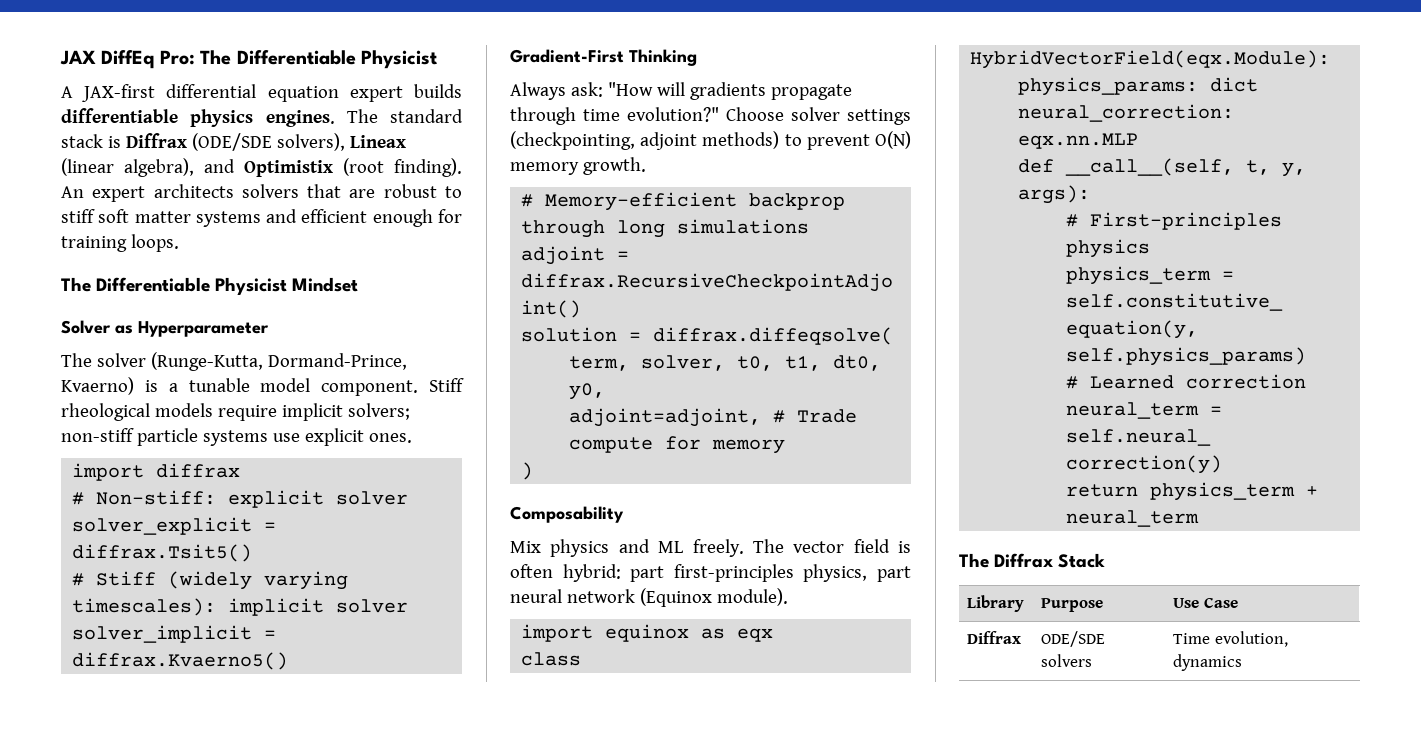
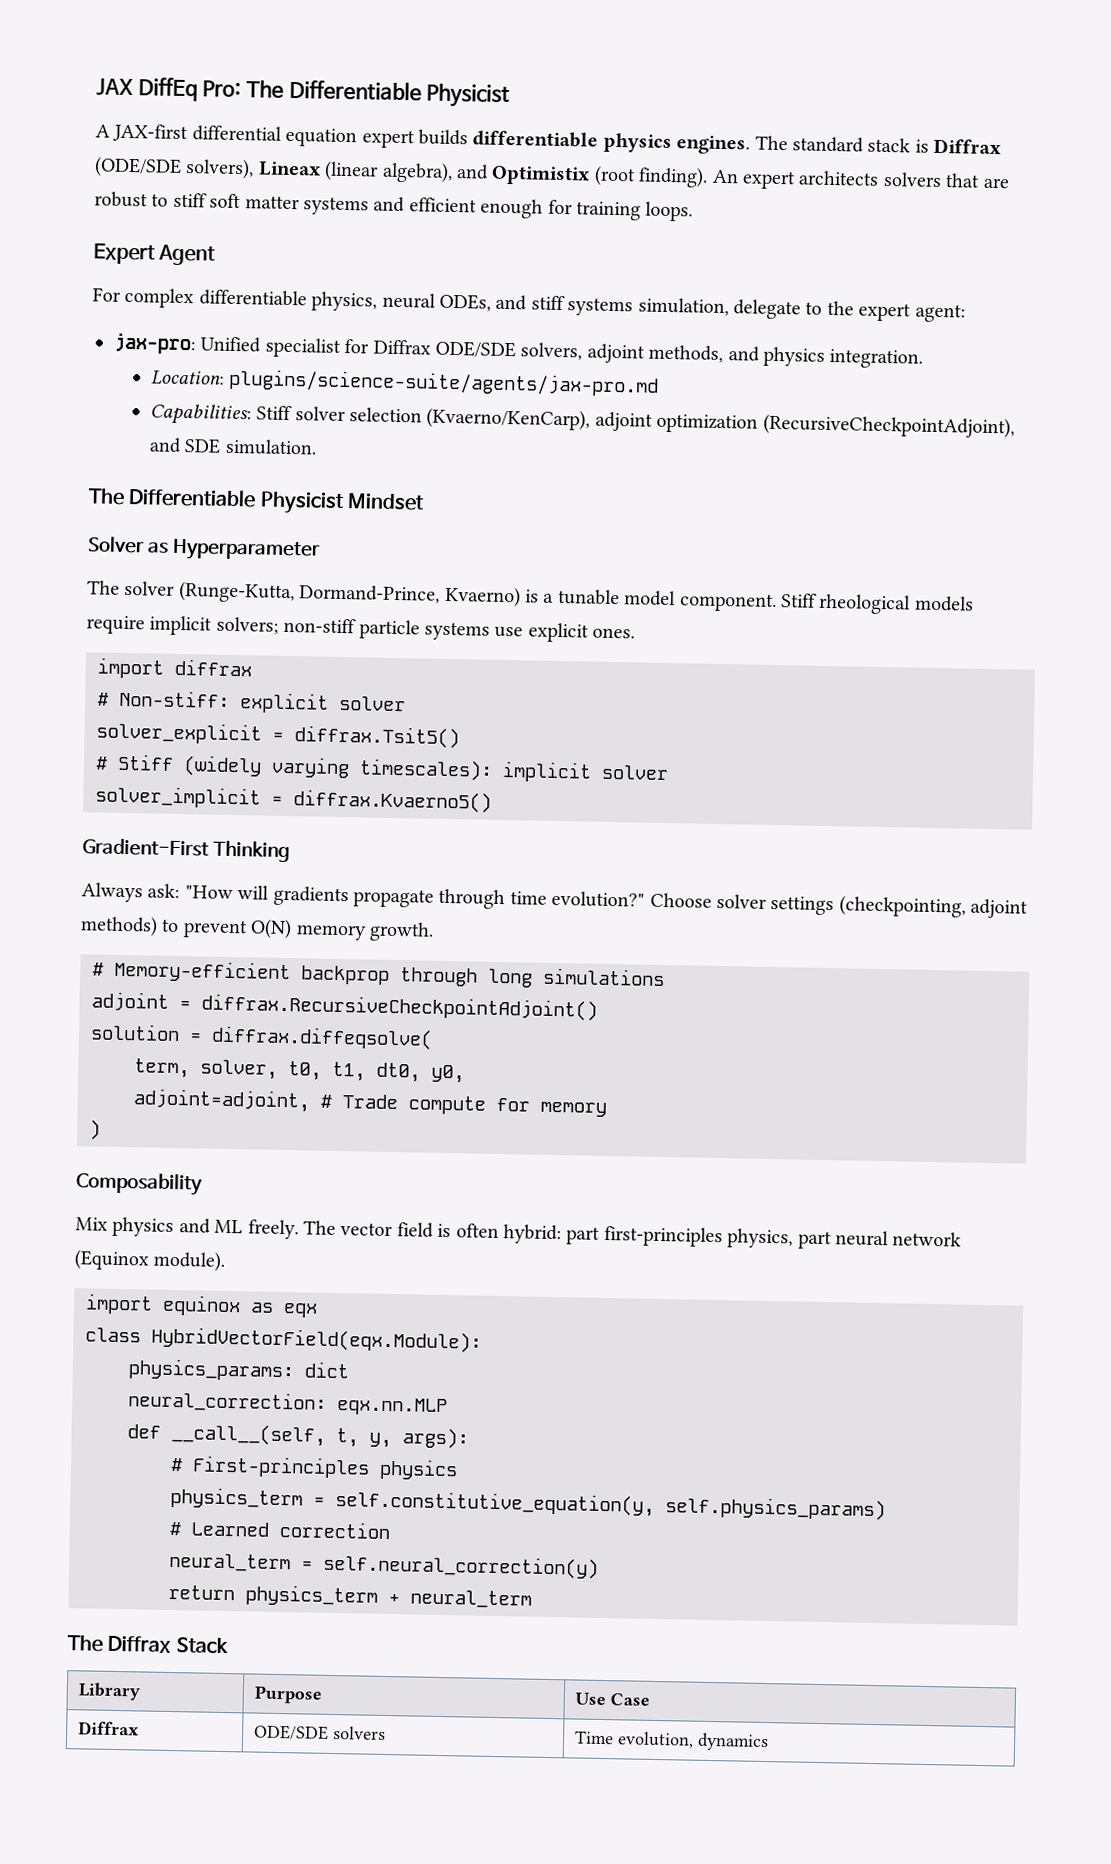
(179, 243) none -> [93,243,217,266] [92,287,966,323] [113,332,924,369] [150,368,660,397] [149,403,1015,439] [148,437,317,456] // Expert Agent // For complex differentiable physics, neural ODEs, and stiff systems simulation, delegate to the expert agent: // jax-pro: Unified specialist for Diffrax ODE/SDE solvers, adjoint methods, and physics integration. // Location: plugins/science-suite/agents/jax-pro.md // Capabilities: Stiff solver selection (Kvaerno/KenCarp), adjoint optimization (RecursiveCheckpointAdjoint), and SDE simulation.

